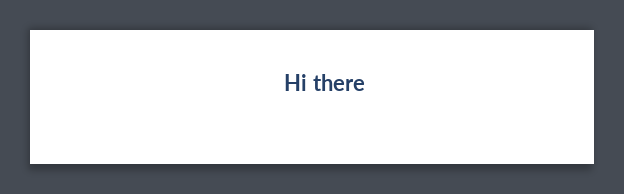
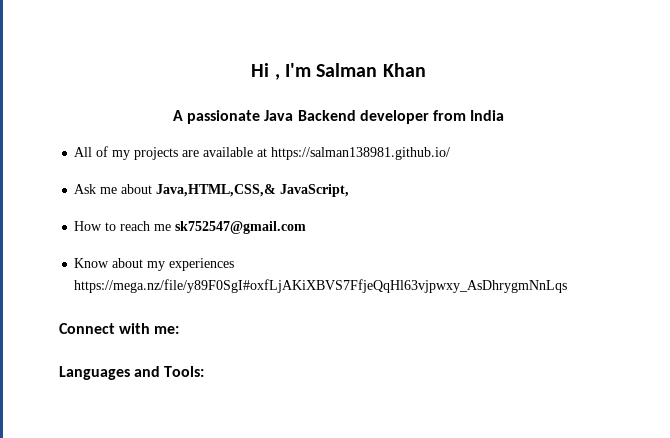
[312,74,365,91] there -> [274,63,426,80] [172,110,505,124] [74,146,451,160] [74,184,350,197] [74,221,307,234] [74,258,235,271] [74,279,568,293] [59,323,180,334] [59,366,205,380] , I'm Salman Khan // A passionate Java Backend developer from India // All of my projects are available at https://salman138981.github.io/ // Ask me about Java,HTML,CSS,& JavaScript, // How to reach me sk752547@gmail.com // Know about my experiences https://mega.nz/file/y89F0SgI#oxfLjAKiXBVS7FfjeQqHl63vjpwxy_AsDhrygmNnLqs // Connect with me: // Languages and Tools:

